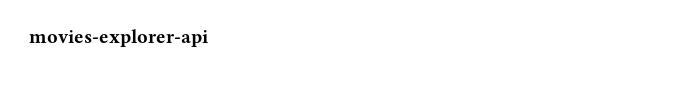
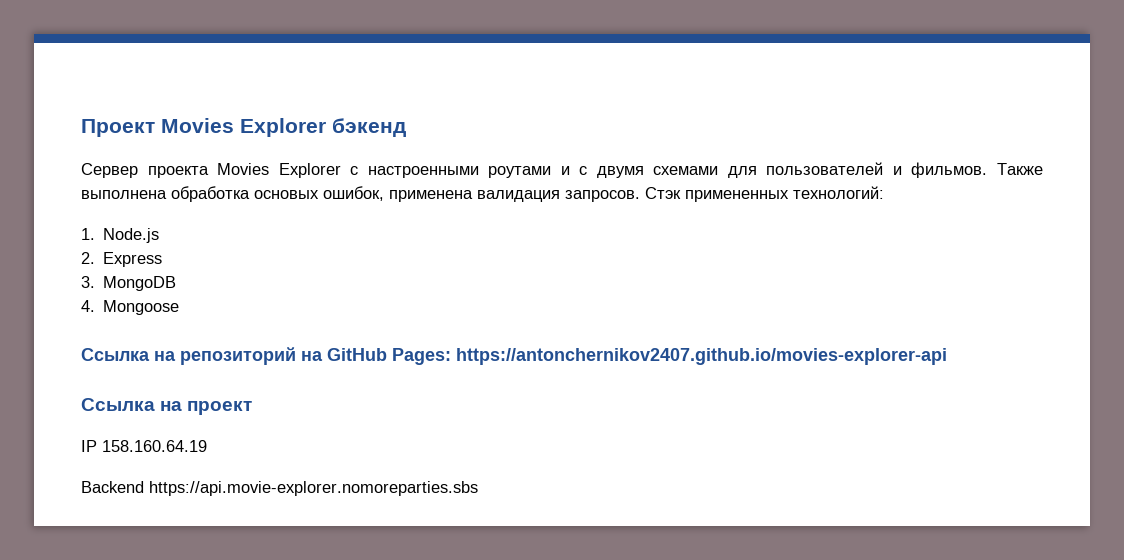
[29,29,209,47] movies-explorer-api -> [81,118,406,137] [81,162,1043,178] [81,186,884,202] [81,228,160,243] [81,252,163,267] [81,276,177,291] [81,300,180,315] [81,347,947,365] [81,398,253,415] [81,440,207,452] [81,481,478,496] Проект Movies Explorer бэкенд // Сервер проекта Movies Explorer с настроенными роутами и с двумя схемами для пользователей и фильмов. Также выполнена обработка основых ошибок, применена валидация запросов. Стэк примененных технологий: // 1. Node.js // 2. Express // 3. MongoDB // 4. Mongoose // Ссылка на репозиторий на GitHub Pages: https://antonchernikov2407.github.io/movies-explorer-api // Ссылка на проект // IP 158.160.64.19 // Backend https://api.movie-explorer.nomoreparties.sbs

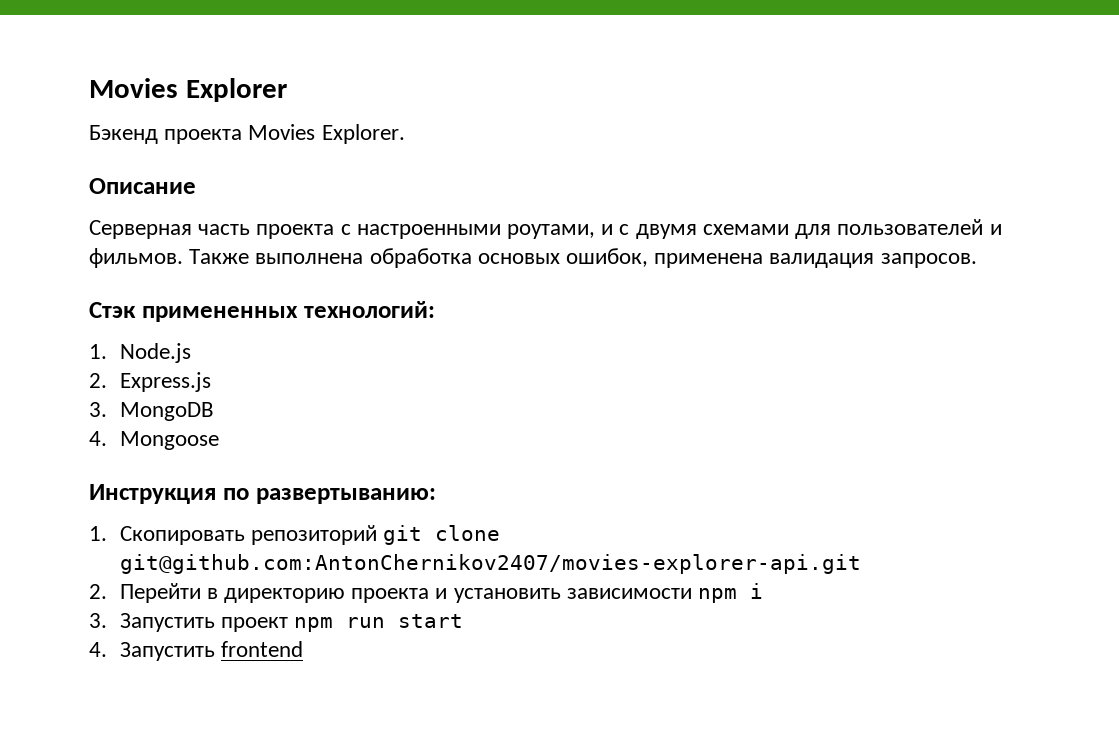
[81,118,406,137] [81,163,341,178] Проект Movies Explorer бэкенд // Сервер проекта Movies Explorer -> [89,78,287,102] [89,124,405,144] [89,178,196,194] [89,220,335,239] Movies Explorer // Бэкенд проекта Movies Explorer. // Описание // Серверная часть проекта
[488,166,552,178] роутами -> [507,224,596,239] роутами,
(640, 196) none -> (977, 260) //
[103,252,163,267] Express -> [119,372,211,392] Express.js
[81,347,947,365] [81,398,253,415] [81,440,207,452] [81,481,478,496] Ссылка на репозиторий на GitHub Pages: https://antonchernikov2407.github.io/movies-explorer-api // Ссылка на проект // IP 158.160.64.19 // Backend https://api.movie-explorer.nomoreparties.sbs -> [89,484,436,504] [89,525,501,545] [119,554,861,574] [89,583,764,603] [89,613,464,632] [89,641,303,661] Инструкция по развертыванию: // 1. Скопировать репозиторий git clone git@github.com:AntonChernikov2407/movies-explorer-api.git // 2. Перейти в директорию проекта и установить зависимости npm i // 3. Запустить проект npm run start // 4. Запустить frontend

